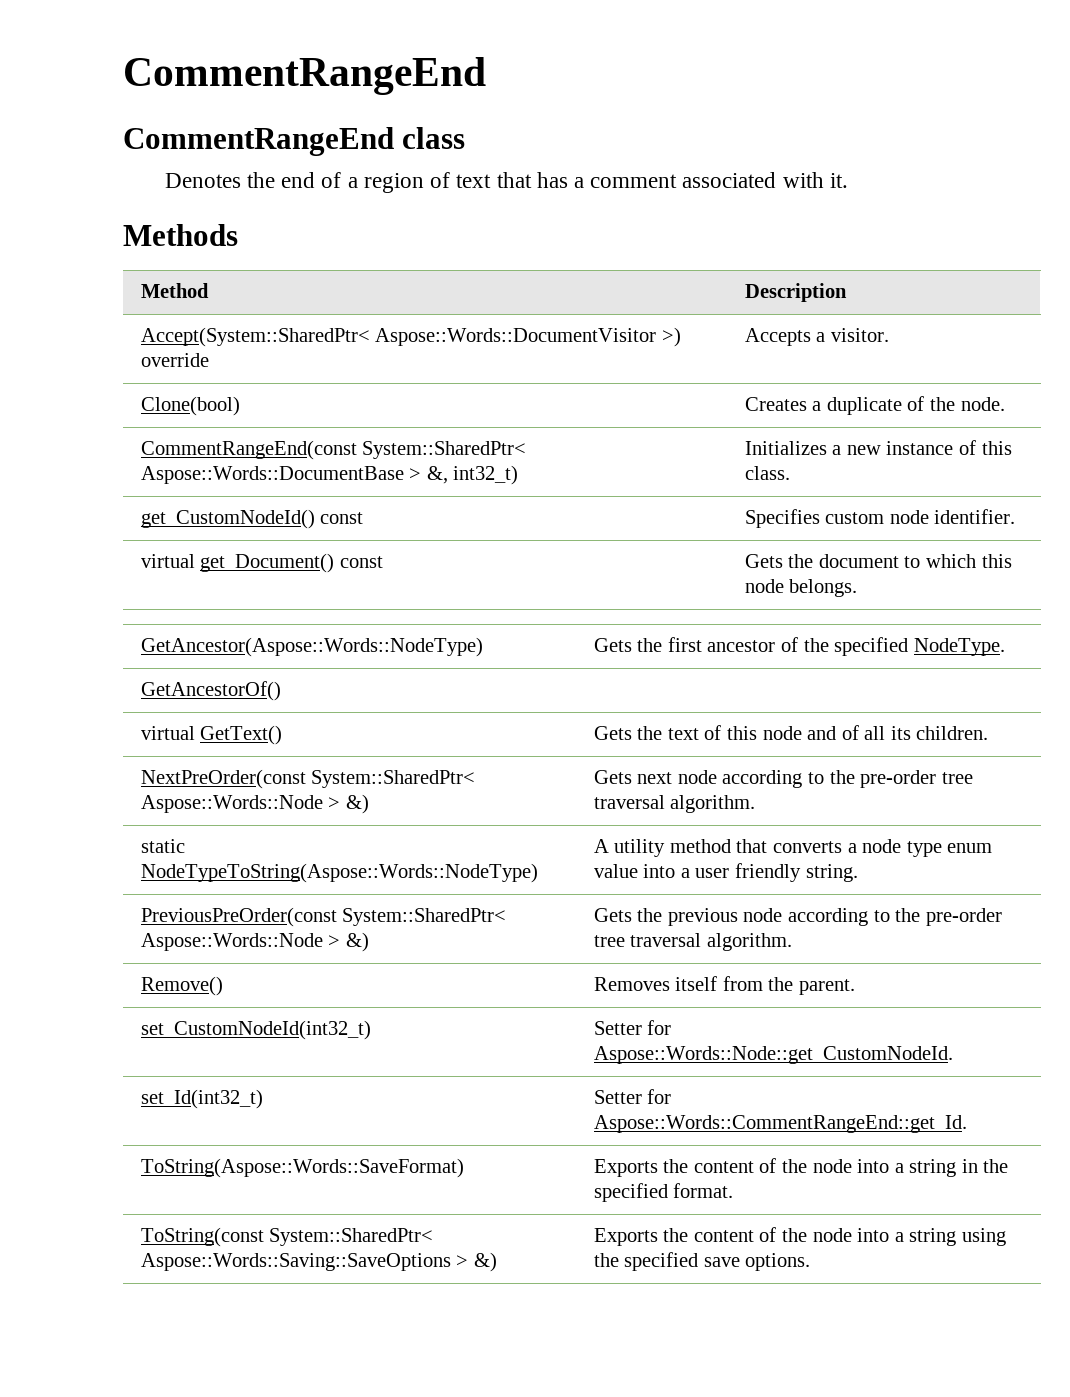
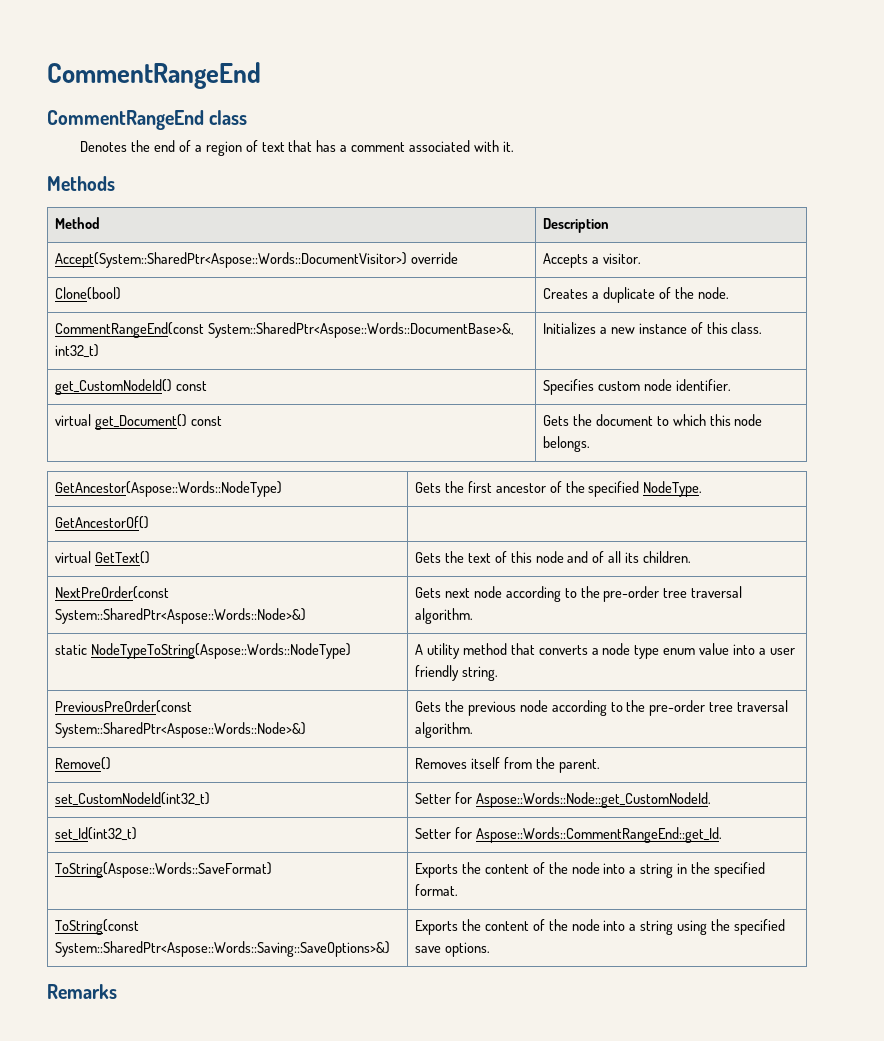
[140,327,681,347] Accept(System::SharedPtr< Aspose::Words::DocumentVisitor >) -> [54,252,407,268] Accept(System::SharedPtr<Aspose::Words::DocumentVisitor>)
[362,441,527,459] [140,466,448,484] System::SharedPtr< Aspose::Words::DocumentBase > &, -> [207,322,514,338] System::SharedPtr<Aspose::Words::DocumentBase>&,
[311,770,476,788] [140,794,369,814] System::SharedPtr< Aspose::Words::Node > &) -> [54,608,306,624] System::SharedPtr<Aspose::Words::Node>&)
[342,908,507,926] [140,932,369,952] System::SharedPtr< Aspose::Words::Node > &) -> [54,722,306,738] System::SharedPtr<Aspose::Words::Node>&)
[269,1228,434,1246] [140,1252,497,1272] System::SharedPtr< Aspose::Words::Saving::SaveOptions > &) -> [54,941,390,957] System::SharedPtr<Aspose::Words::Saving::SaveOptions>&)
(811, 1262) none -> [47,984,117,999] // Remarks

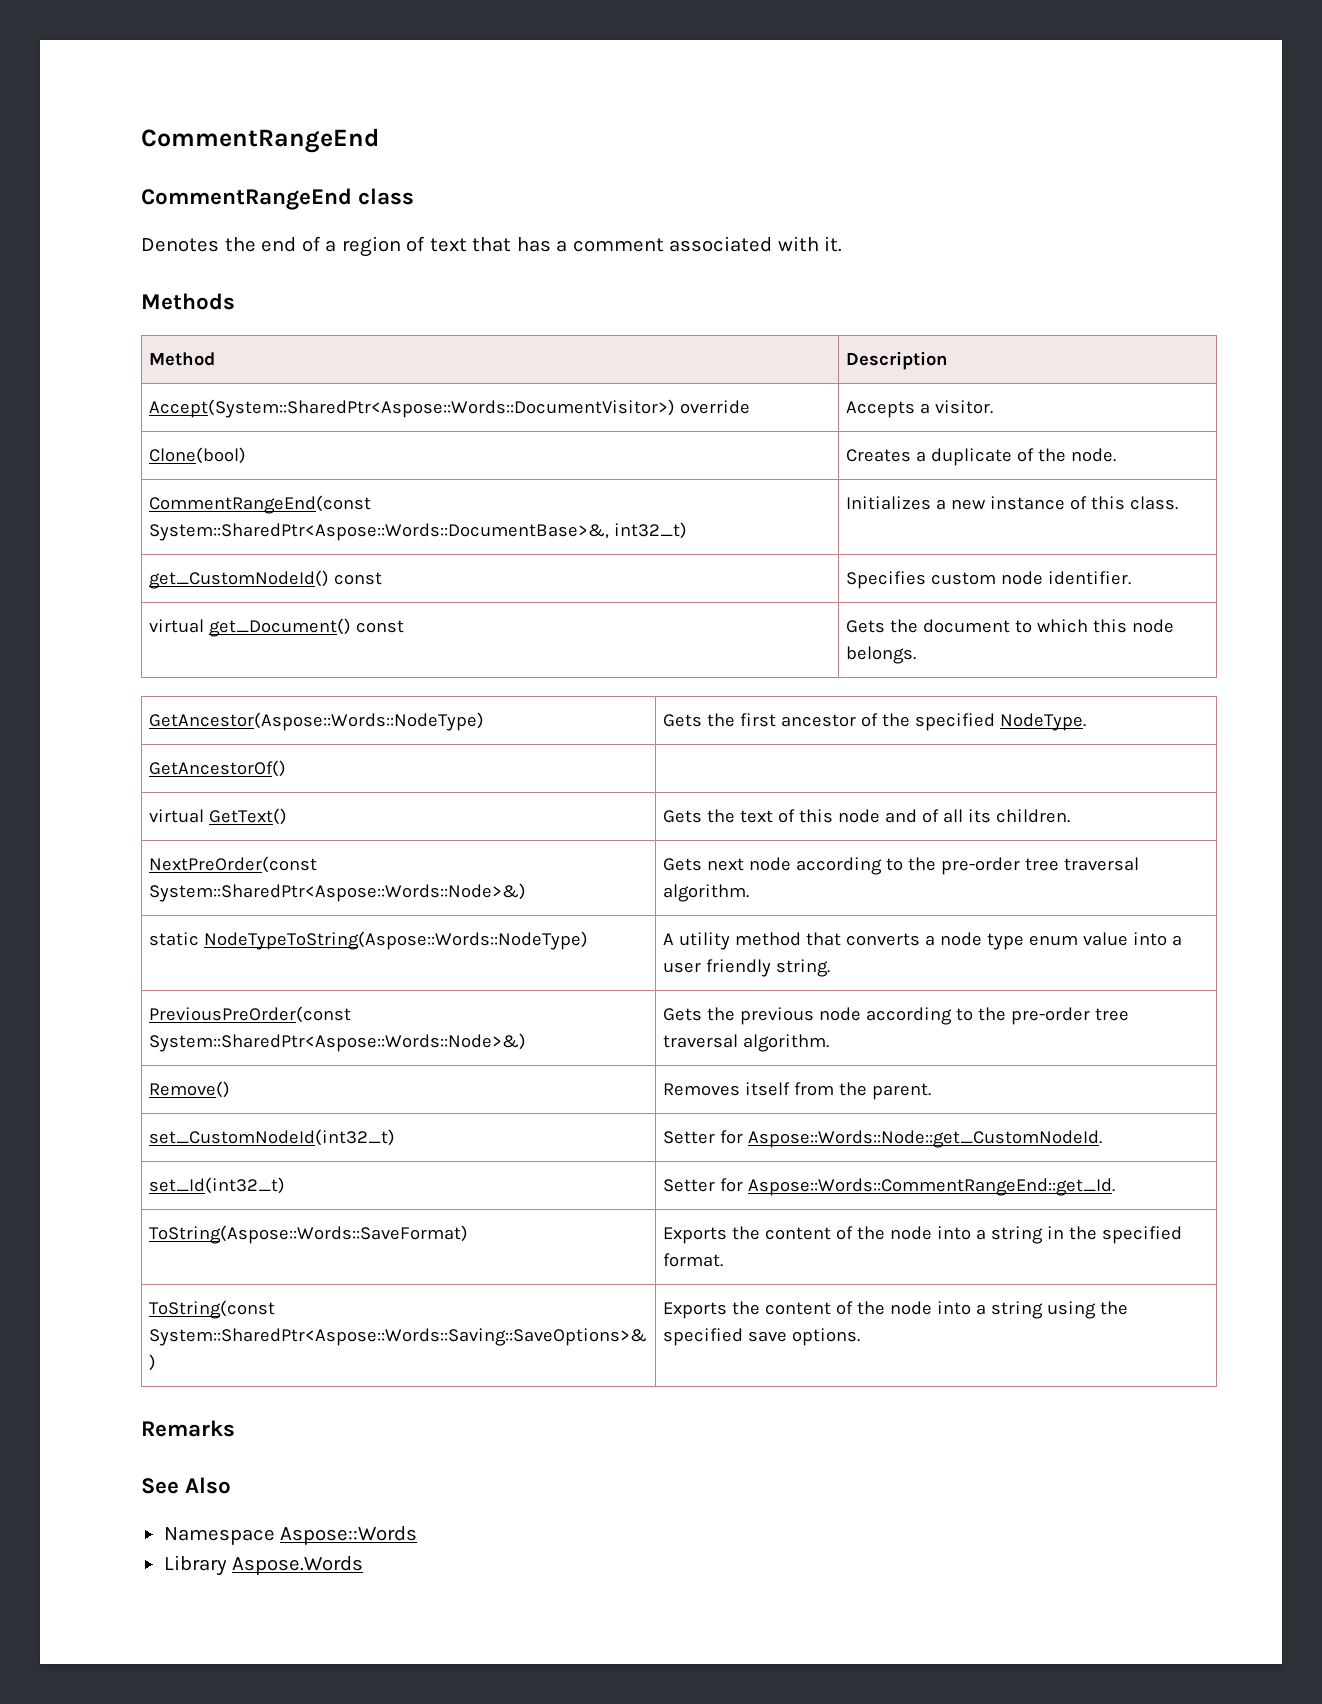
(117, 991) none -> [141,1477,232,1494] [163,1526,418,1545] [163,1555,364,1576] // See Also // Namespace Aspose::Words // Library Aspose.Words

